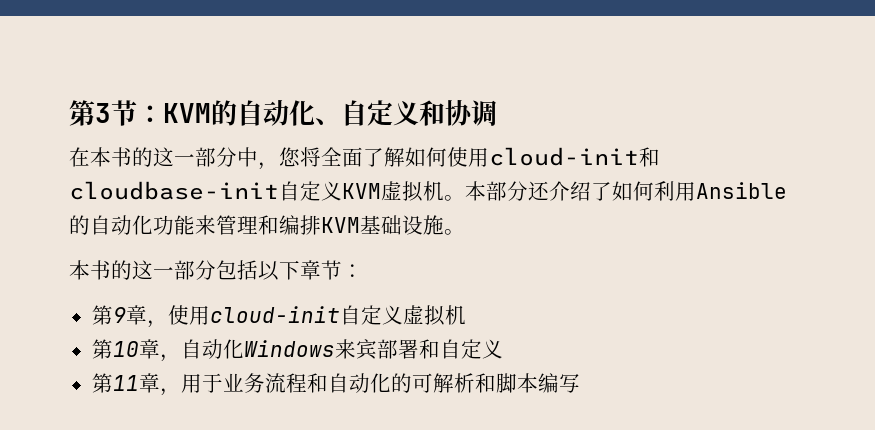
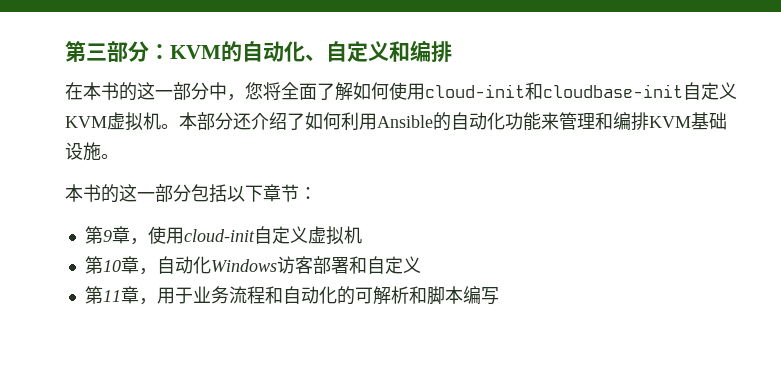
[69,100,137,126] 第3节 -> [65,41,149,62] 第三部分
[445,99,497,126] 协调 -> [410,40,452,62] 编排
[334,339,377,360] 来宾 -> [276,256,313,274] 访客

